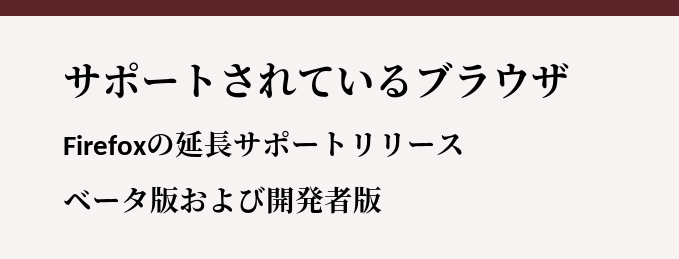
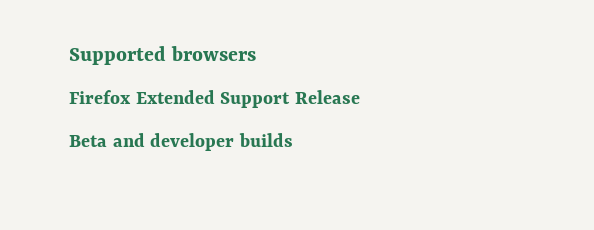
[63,62,570,99] [63,130,465,158] [63,186,382,214] サポートされているブラウザ // Firefoxの延長サポートリリース // ベータ版および開発者版 -> [69,46,257,65] [69,90,360,108] [69,133,293,151] Supported browsers // Firefox Extended Support Release // Beta and developer builds

